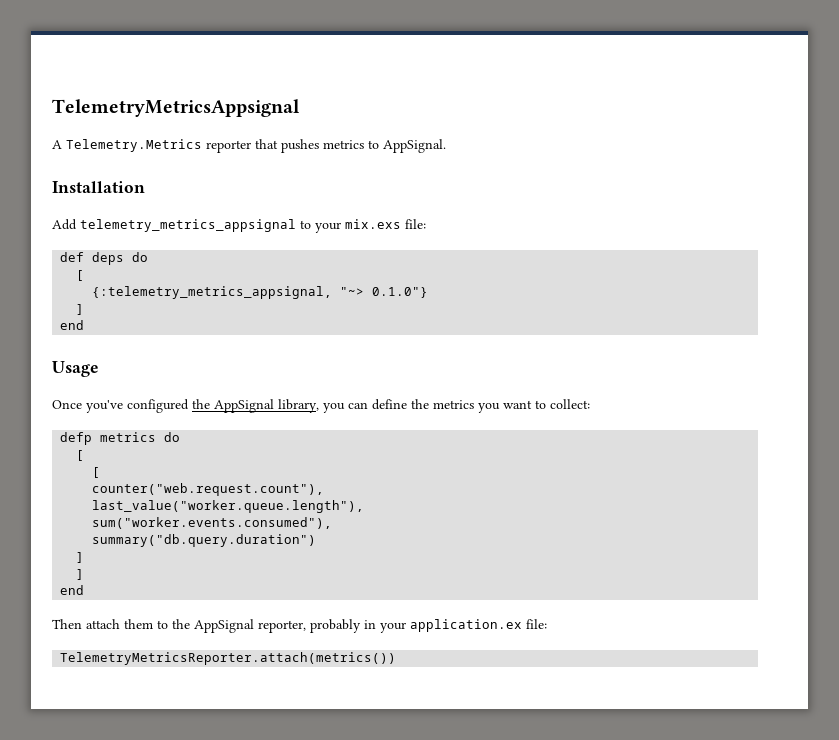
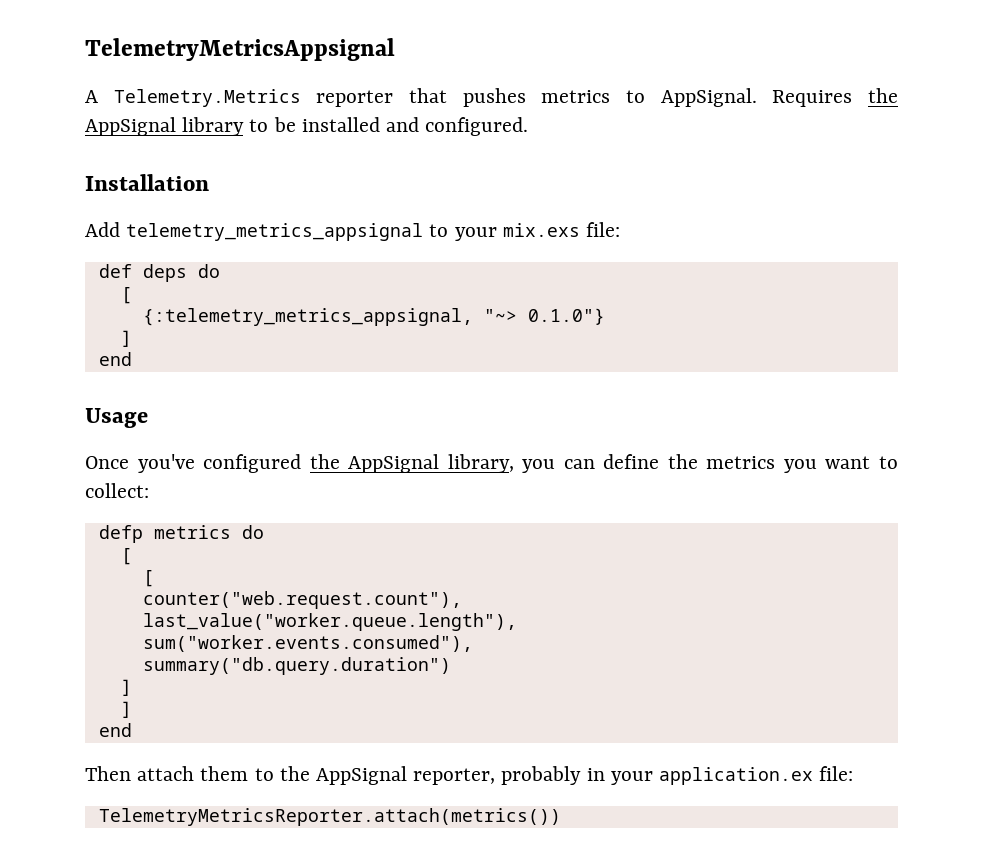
(446, 146) none -> [772,88,898,107] [85,117,529,136] Requires the AppSignal library to be installed and configured.

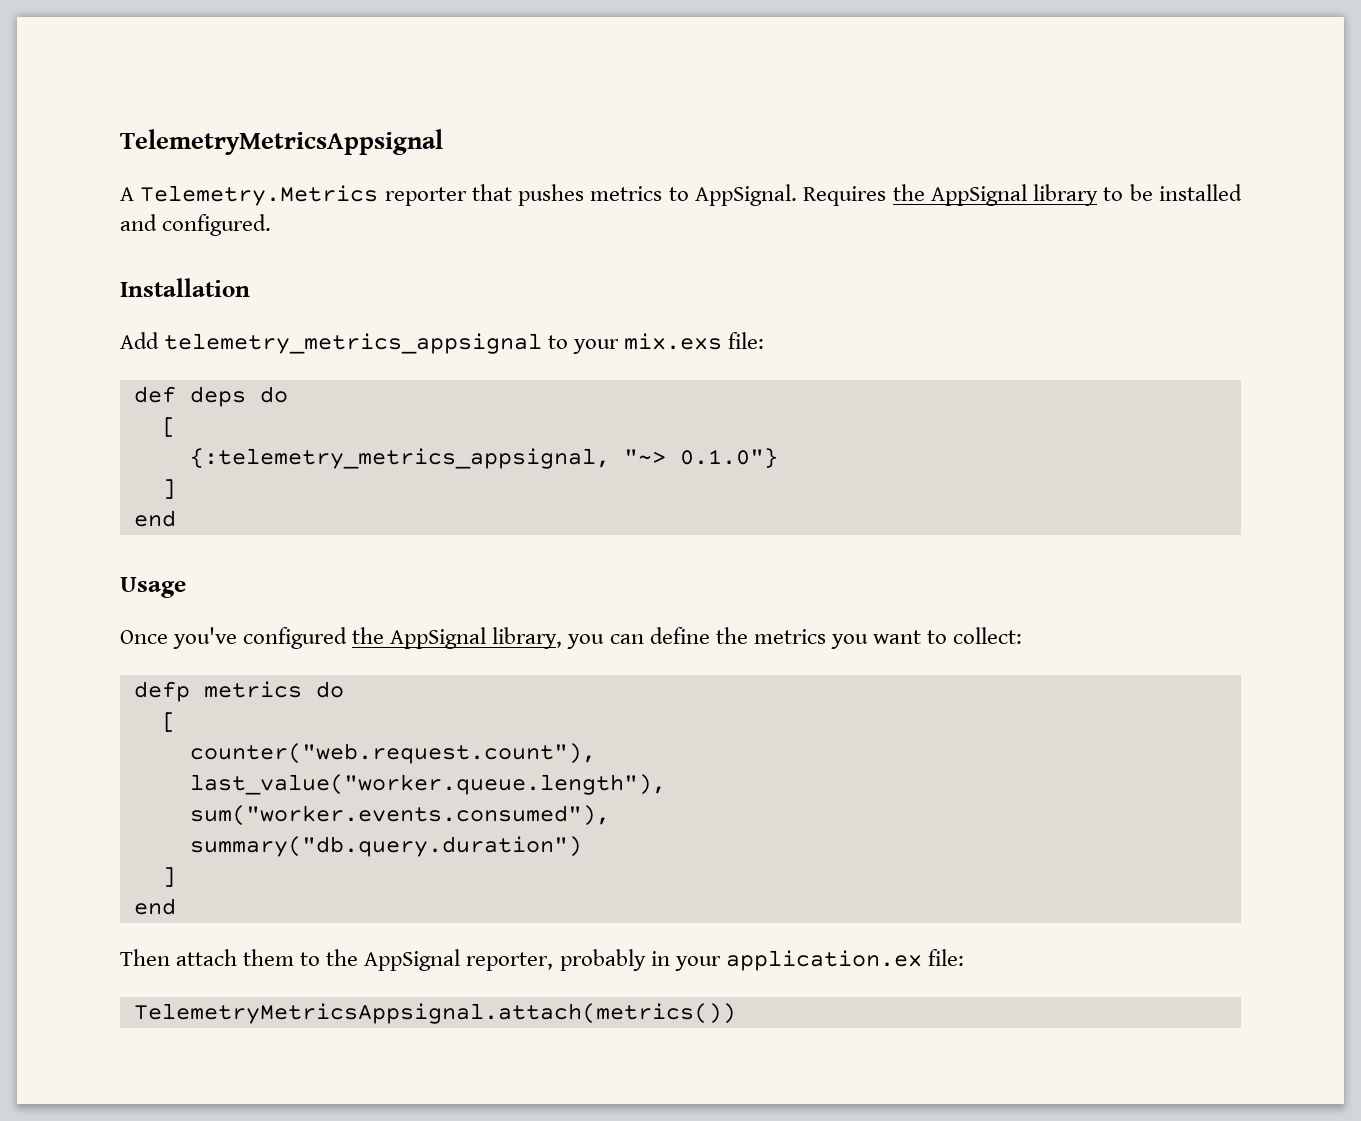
[142,570,154,587] // [ -> (176, 722) none
[120,701,132,718] // ] -> (176, 877) none
[98,808,561,826] TelemetryMetricsReporter.attach(metrics()) -> [133,1003,736,1024] TelemetryMetricsAppsignal.attach(metrics())

